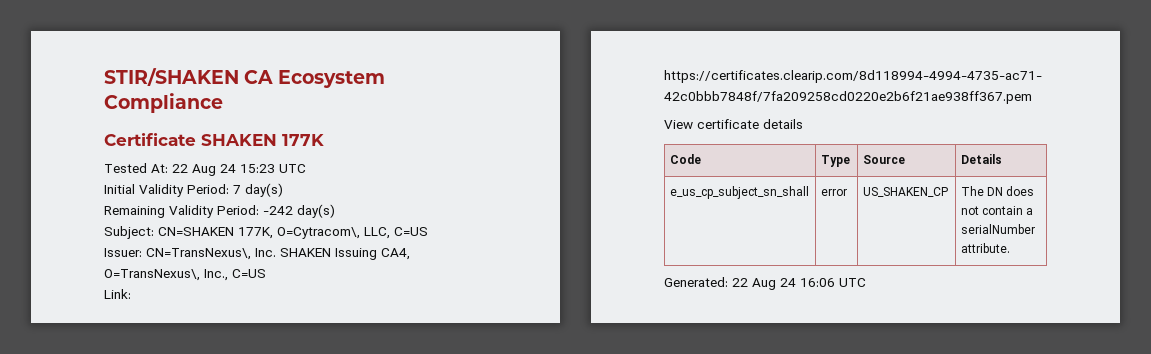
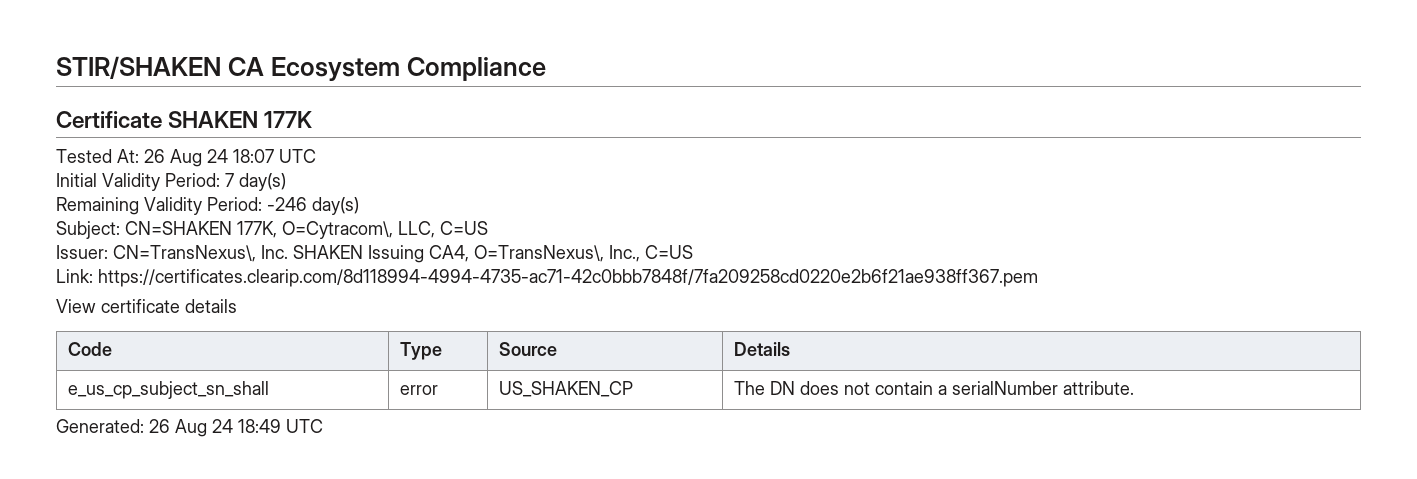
[172,164,275,176] 22 Aug 24 15:23 -> [144,149,274,167] 26 Aug 24 18:07
[263,206,293,215] -242 -> [267,197,307,211] -246
[732,278,835,290] 22 Aug 24 16:06 -> [149,419,281,437] 26 Aug 24 18:49

